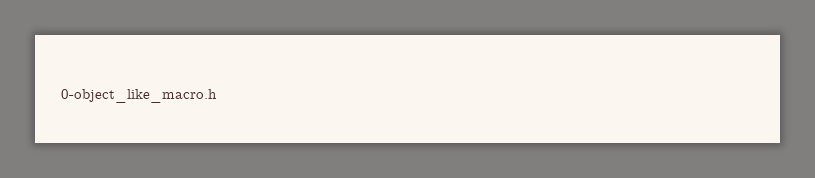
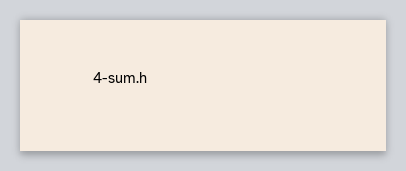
[61,89,217,103] 0-object_like_macro.h -> [93,72,147,83] 4-sum.h

